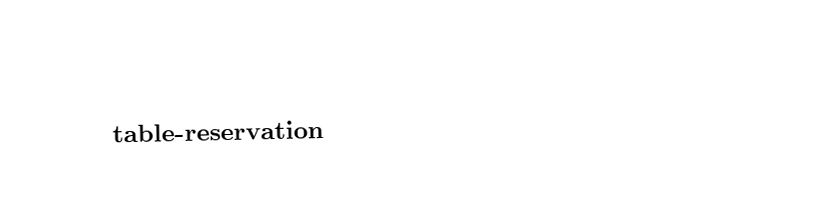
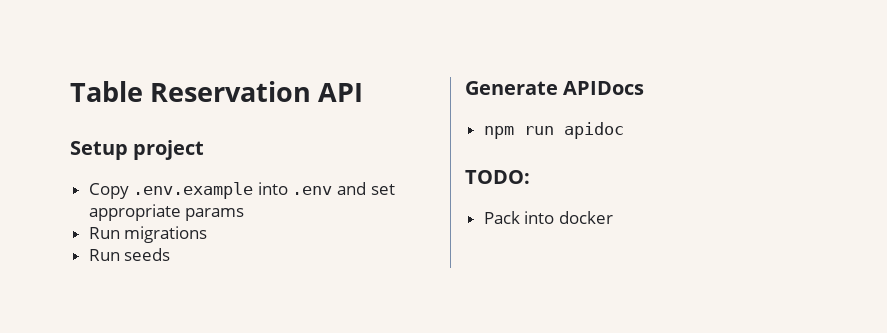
[112,119,324,143] table-reservation -> [70,81,364,102] [70,140,205,160] [88,182,395,199] [88,204,245,221] [88,226,208,243] [88,248,171,261] [465,81,645,95] [483,122,624,139] [465,170,530,184] [483,211,613,224] Table Reservation API // Setup project // Copy .env.example into .env and set appropriate params // Run migrations // Run seeds // Generate APIDocs // npm run apidoc // TODO: // Pack into docker

